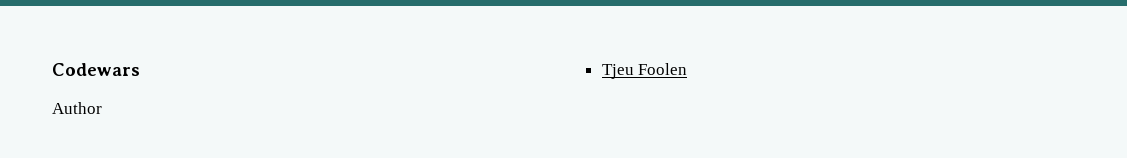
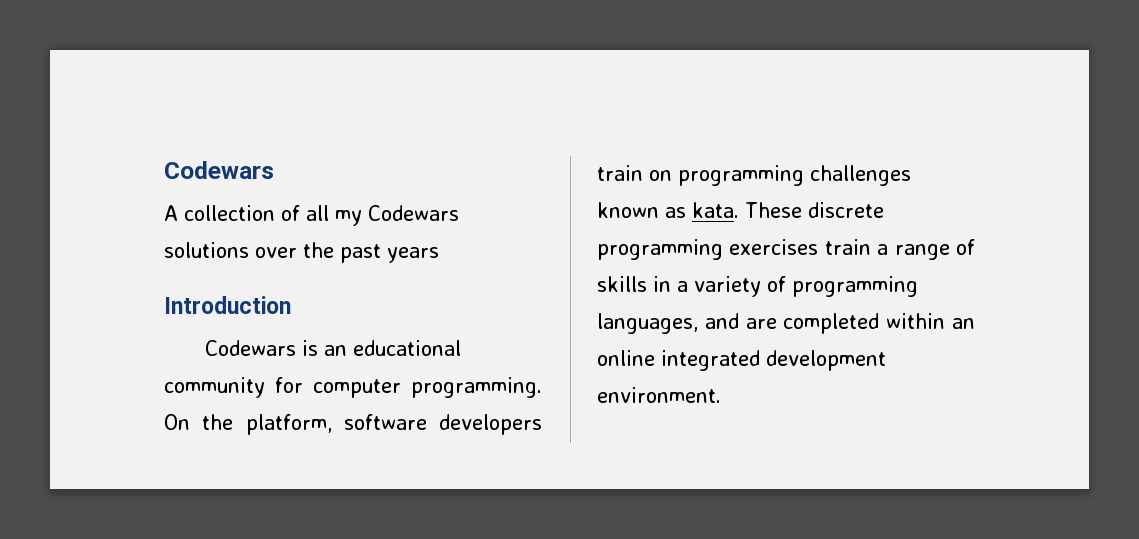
[52,102,102,114] [601,63,688,79] Author // Tjeu Foolen -> [164,205,459,226] [164,242,439,263] [164,296,291,314] [204,340,461,356] [164,377,542,398] [164,414,542,435] [597,165,911,186] [597,202,884,218] [597,239,975,260] [597,276,918,297] [597,313,975,334] [597,350,886,371] [597,387,721,403] A collection of all my Codewars solutions over the past years // Introduction // Codewars is an educational community for computer programming. On the platform, software developers train on programming challenges known as kata. These discrete programming exercises train a range of skills in a variety of programming languages, and are completed within an online integrated development environment.

